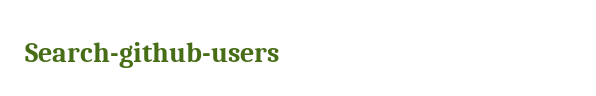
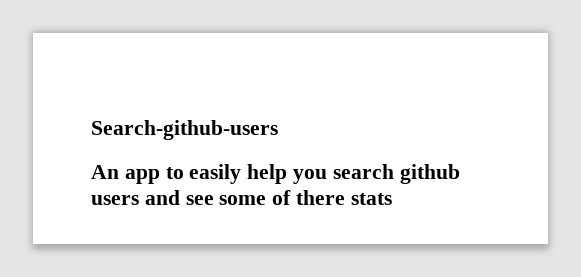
(279, 55) none -> [91,164,460,184] [91,190,392,205] // An app to easily help you search github users and see some of there stats

